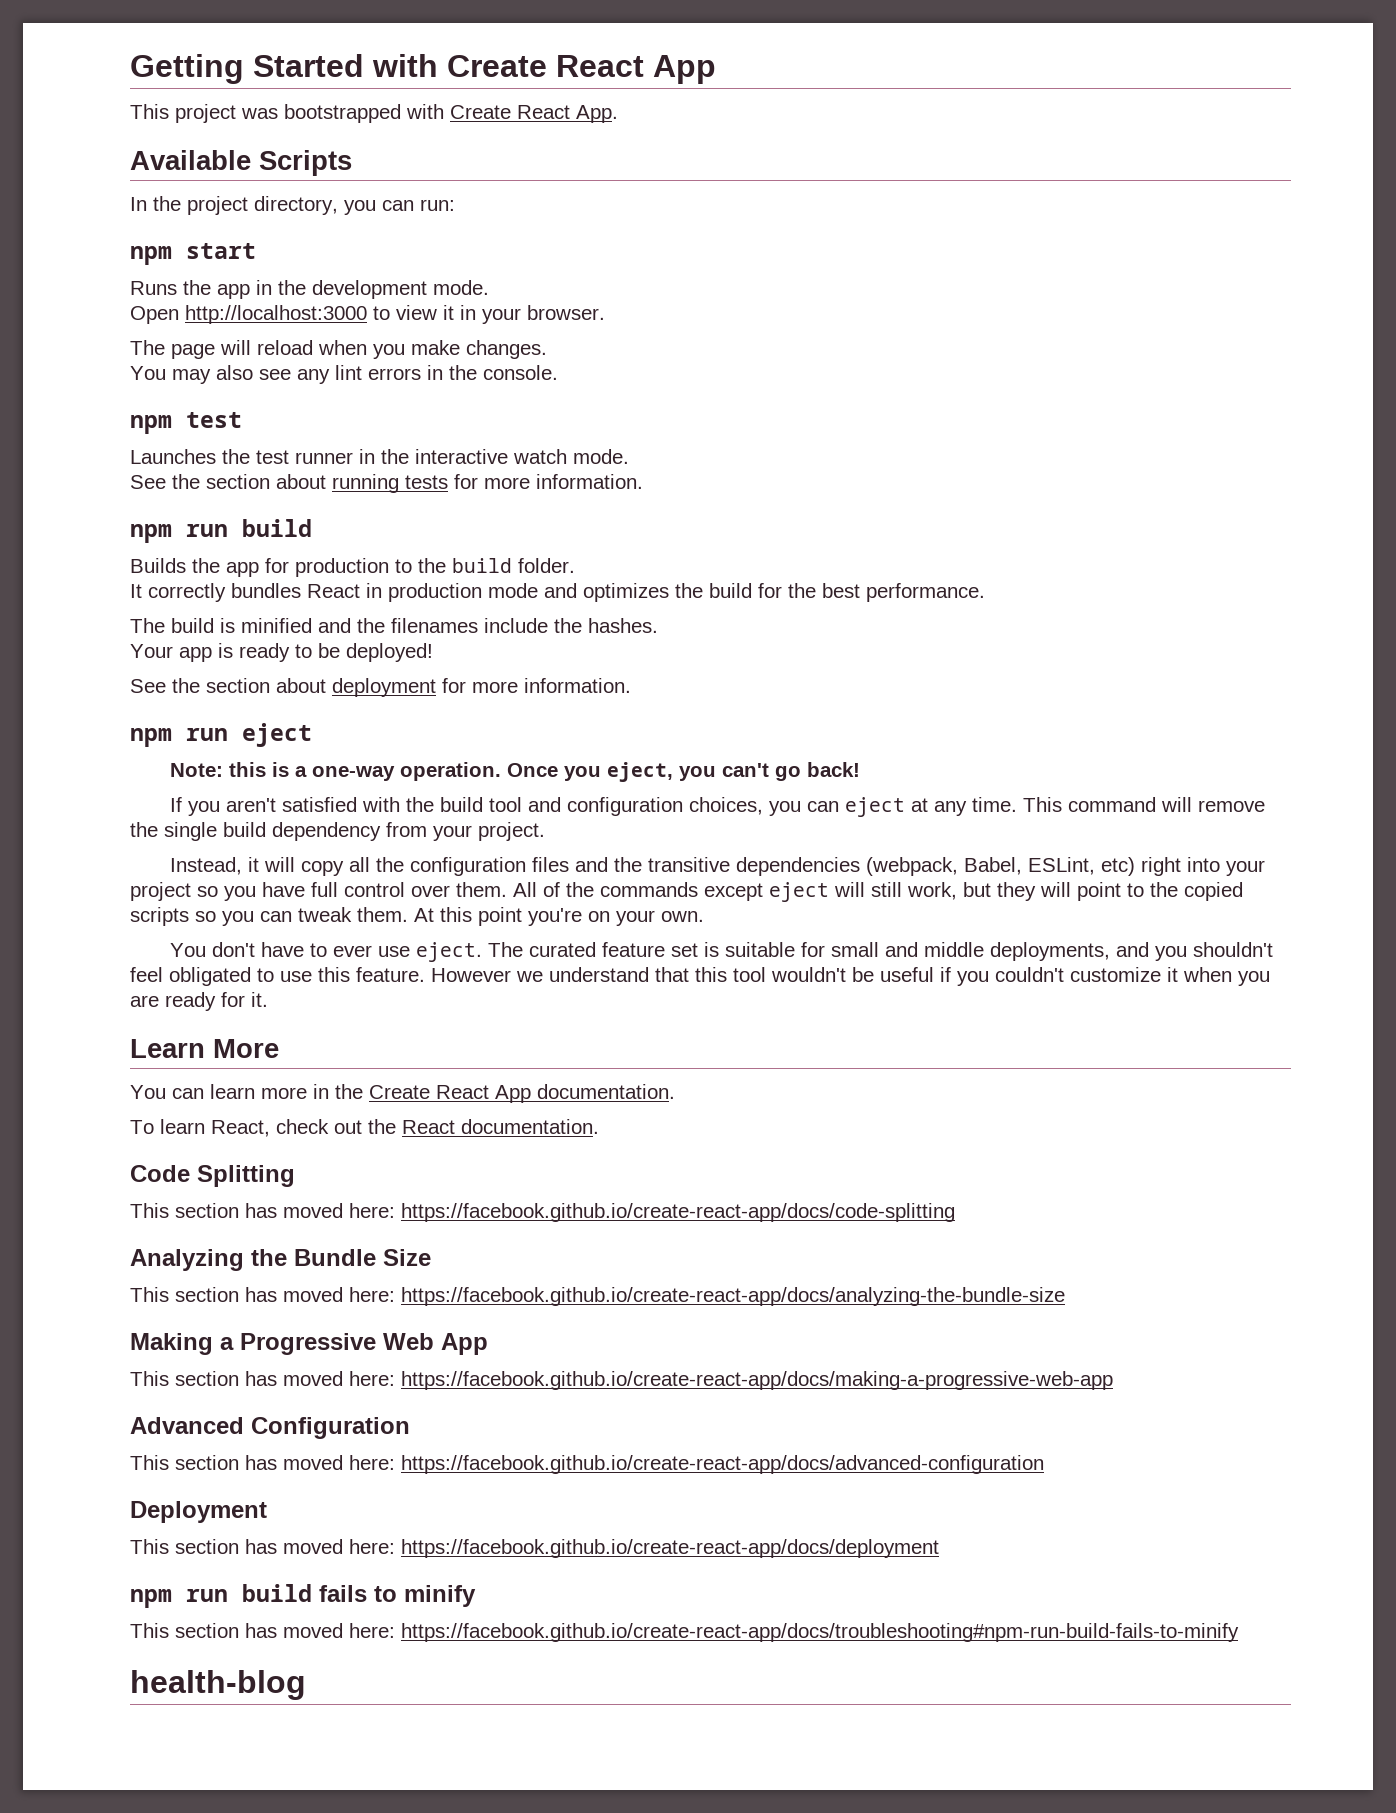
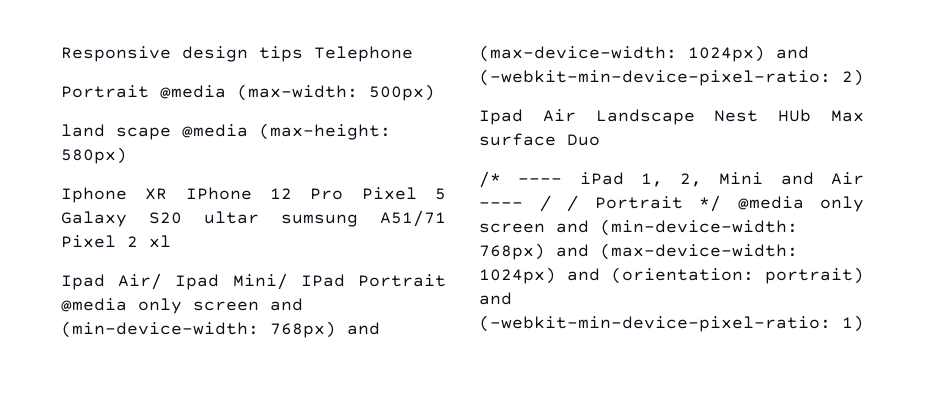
[130,54,716,84] [130,104,618,123] [130,150,352,176] [130,196,455,215] [130,243,256,265] [130,280,489,299] [130,305,605,324] [130,340,547,359] [130,365,558,384] [130,412,242,434] [130,449,629,464] [130,474,643,493] [130,519,312,543] [130,558,575,577] [130,583,985,602] [130,618,658,633] [130,643,433,662] [130,678,631,697] [130,723,312,747] [169,762,860,782] [169,797,1265,817] [130,822,545,841] [169,857,1265,876] [130,882,1243,902] [130,907,704,926] [169,942,1273,962] [130,967,1270,986] [130,992,268,1011] [130,1039,279,1058] [130,1084,675,1103] [130,1119,599,1137] [130,1165,295,1187] [130,1203,955,1222] [130,1249,431,1271] [130,1287,1065,1306] [130,1333,488,1355] [130,1371,1113,1390] [130,1417,410,1439] [130,1455,1044,1474] [130,1501,267,1523] [130,1539,939,1558] [130,1584,476,1608] [130,1623,1239,1642] [130,1670,306,1700] Getting Started with Create React App // This project was bootstrapped with Create React App. // Available Scripts // In the project directory, you can run: // npm start // Runs the app in the development mode. // Open http://localhost:3000 to view it in your browser. // The page will reload when you make changes. // You may also see any lint errors in the console. // npm test // Launches the test runner in the interactive watch mode. // See the section about running tests for more information. // npm run build // Builds the app for production to the build folder. // It correctly bundles React in production mode and optimizes the build for the best performance. // The build is minified and the filenames include the hashes. // Your app is ready to be deployed! // See the section about deployment for more information. // npm run eject // Note: this is a one-way operation. Once you eject, you can't go back! // If you aren't satisfied with the build tool and configuration choices, you can eject at any time. This command will remove the single build dependency from your project. // Instead, it will copy all the configuration files and the transitive dependencies (webpack, Babel, ESLint, etc) right into your project so you have full control over them. All of the commands except eject will still work, but they will point to the copied scripts so you can tweak them. At this point you're on your own. // You don't have to ever use eject. The curated feature set is suitable for small and middle deployments, and you shouldn't feel obligated to use this feature. However we understand that this tool wouldn't be useful if you couldn't customize it when you are ready for it. // Learn More // You can learn more in the Create React App documentation. // To learn React, check out the React documentation. // Code Splitting // This section has moved here: https://facebook.github.io/create-react-app/docs/code-splitting // Analyzing the Bundle Size // This section has moved here: https://facebook.github.io/create-react-app/docs/analyzing-the-bundle-size // Making a Progressive Web App // This section has moved here: https://facebook.github.io/create-react-app/docs/making-a-progressive-web-app // Advanced Configuration // This section has moved here: https://facebook.github.io/create-react-app/docs/advanced-configuration // Deployment // This section has moved here: https://facebook.github.io/create-react-app/docs/deployment // npm run build fails to minify // This section has moved here: https://facebook.github.io/create-react-app/docs/troubleshooting#npm-run-build-fails-to-minify // health-blog -> [61,46,413,62] [61,84,435,101] [61,123,391,140] [61,147,127,164] [61,187,446,203] [61,210,446,227] [61,235,171,248] [61,273,446,290] [61,298,303,314] [61,321,380,338] [479,45,809,62] [479,69,864,86] [479,109,864,125] [479,133,600,146] [479,171,864,188] [479,195,864,212] [479,219,798,236] [479,243,798,260] [479,267,864,284] [479,292,512,305] [479,315,864,332] Responsive design tips Telephone // Portrait @media (max-width: 500px) // land scape @media (max-height: 580px) // Iphone XR IPhone 12 Pro Pixel 5 Galaxy S20 ultar sumsung A51/71 Pixel 2 xl // Ipad Air/ Ipad Mini/ IPad Portrait @media only screen and (min-device-width: 768px) and (max-device-width: 1024px) and (-webkit-min-device-pixel-ratio: 2) // Ipad Air Landscape Nest HUb Max surface Duo // /* ---- iPad 1, 2, Mini and Air ---- / / Portrait */ @media only screen and (min-device-width: 768px) and (max-device-width: 1024px) and (orientation: portrait) and (-webkit-min-device-pixel-ratio: 1)

